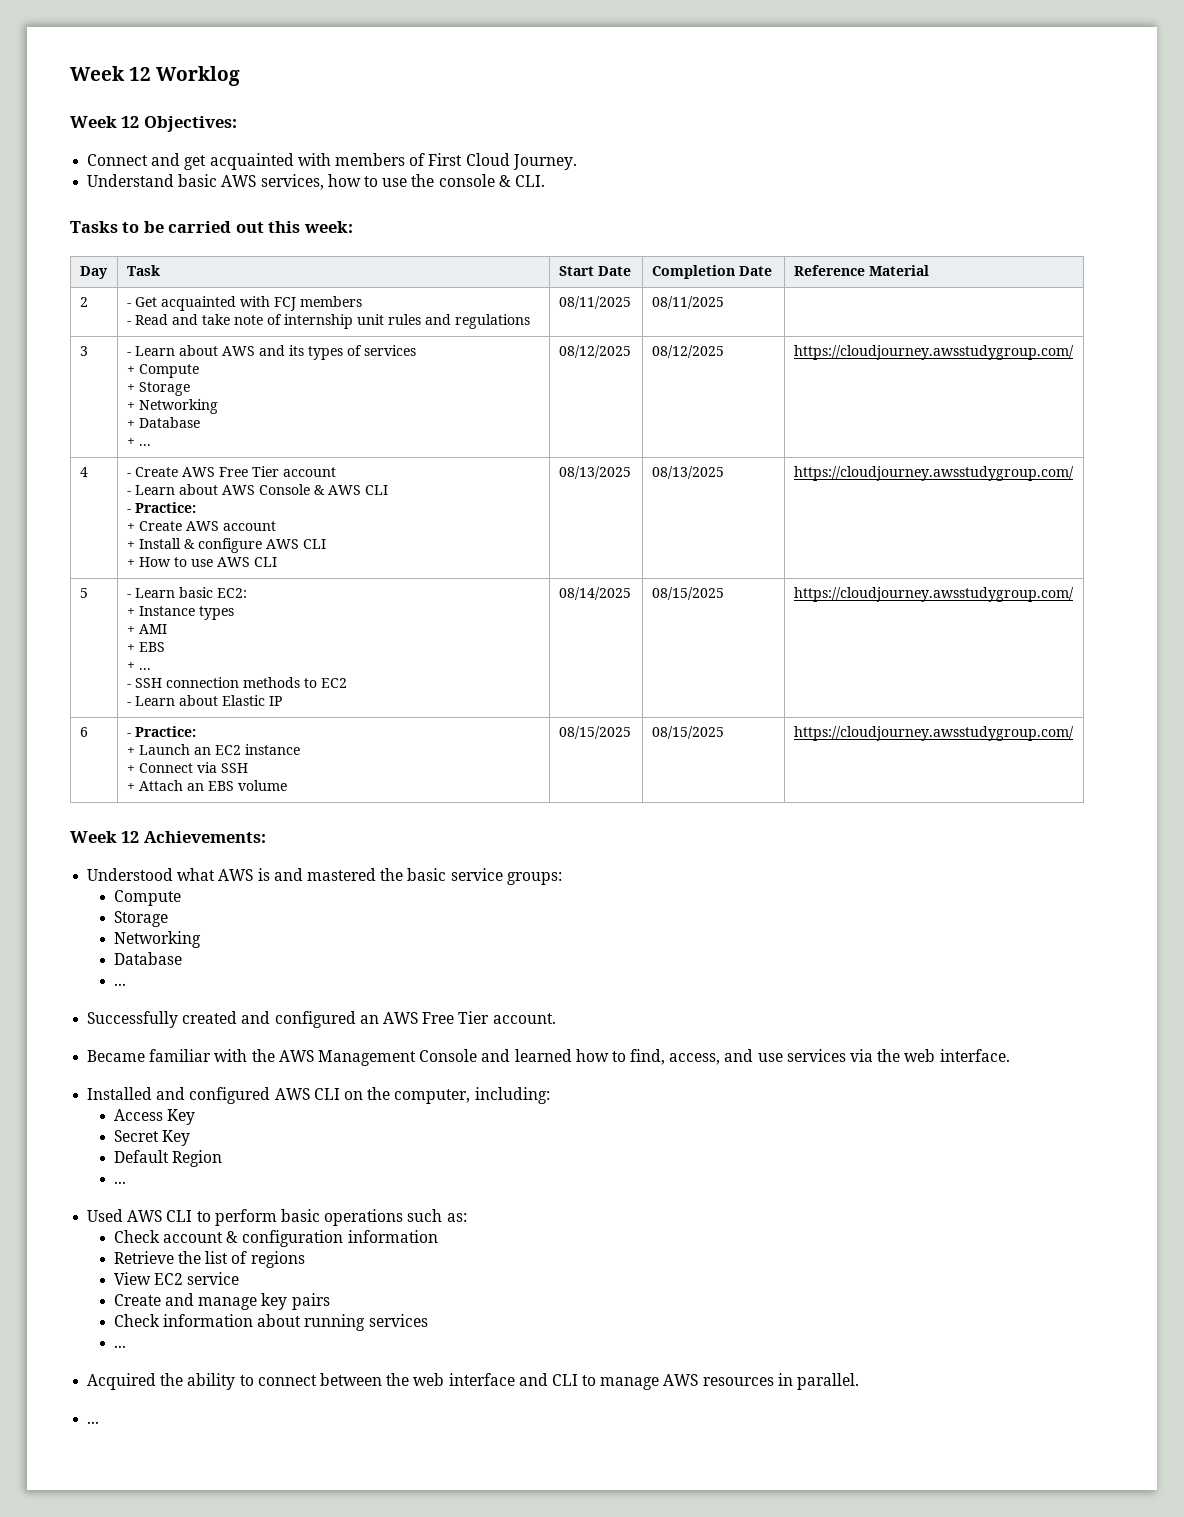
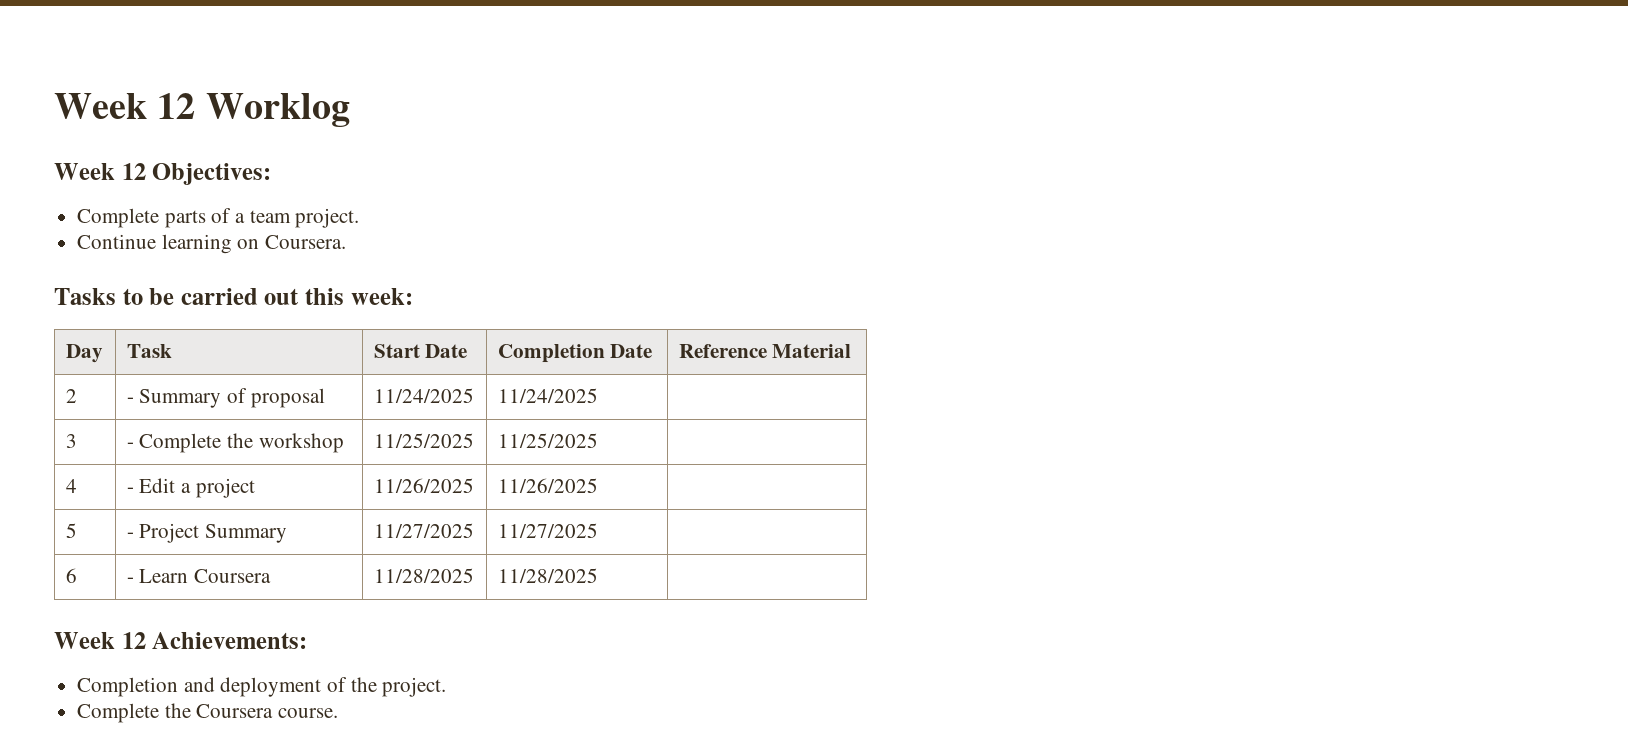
[87,153,577,170] [87,174,545,190] Connect and get acquainted with members of First Cloud Journey. // Understand basic AWS services, how to use the console & CLI. -> [77,208,360,228] [77,234,347,254] Complete parts of a team project. // Continue learning on Coursera.
[134,296,362,311] [126,314,530,329] [558,296,631,309] [651,296,724,309] [79,346,88,356] [126,345,416,360] [126,364,199,378] [126,382,190,396] [126,399,218,414] [126,417,200,428] [126,438,151,446] [558,345,631,358] [651,345,724,358] [793,345,1074,360] [79,467,88,477] [126,466,336,477] [126,484,388,495] [126,502,196,513] [126,521,276,531] [126,538,326,553] [126,557,277,567] [558,466,631,479] [651,466,724,479] [793,466,1074,481] [79,588,88,598] [126,587,247,598] [126,606,234,620] [126,624,167,634] [126,642,165,652] [126,662,151,670] [126,677,347,688] [126,695,282,706] [558,587,631,600] [651,587,724,600] [793,587,1074,602] [79,727,88,737] [126,726,196,737] [126,744,300,755] [126,762,248,773] [126,780,287,791] [558,726,631,739] [651,726,724,739] [793,726,1074,741] [70,831,266,843] [87,868,562,885] [113,890,181,906] [113,911,168,927] [113,931,201,948] [113,952,182,965] [113,983,126,986] [87,1011,556,1028] [87,1049,1010,1066] [87,1087,550,1104] [113,1109,196,1125] [113,1130,191,1146] [113,1150,223,1167] [113,1181,126,1184] [87,1209,467,1226] [113,1230,438,1247] [113,1251,305,1268] [113,1272,240,1285] [113,1293,330,1310] [113,1314,428,1331] [113,1345,126,1348] [87,1373,860,1390] [87,1421,100,1424] Get acquainted with FCJ members // - Read and take note of internship unit rules and regulations | 08/11/2025 | 08/11/2025 | // 3 | - Learn about AWS and its types of services // + Compute // + Storage // + Networking // + Database // + ... | 08/12/2025 | 08/12/2025 | https://cloudjourney.awsstudygroup.com/ // 4 | - Create AWS Free Tier account // - Learn about AWS Console & AWS CLI // - Practice: // + Create AWS account // + Install & configure AWS CLI // + How to use AWS CLI | 08/13/2025 | 08/13/2025 | https://cloudjourney.awsstudygroup.com/ // 5 | - Learn basic EC2: // + Instance types // + AMI // + EBS // + ... // - SSH connection methods to EC2 // - Learn about Elastic IP | 08/14/2025 | 08/15/2025 | https://cloudjourney.awsstudygroup.com/ // 6 | - Practice: // + Launch an EC2 instance // + Connect via SSH // + Attach an EBS volume | 08/15/2025 | 08/15/2025 | https://cloudjourney.awsstudygroup.com/ // Week 12 Achievements: // Understood what AWS is and mastered the basic service groups: // Compute // Storage // Networking // Database // ... // Successfully created and configured an AWS Free Tier account. // Became familiar with the AWS Management Console and learned how to find, access, and use services via the web interface. // Installed and configured AWS CLI on the computer, including: // Access Key // Secret Key // Default Region // ... // Used AWS CLI to perform basic operations such as: // Check account & configuration information // Retrieve the list of regions // View EC2 service // Create and manage key pairs // Check information about running services // ... // Acquired the ability to connect between the web interface and CLI to manage AWS resources in parallel. // ... -> [139,388,325,408] [373,388,474,403] [497,388,598,403] [65,434,77,448] [126,433,344,453] [373,433,474,448] [497,433,598,448] [65,479,77,493] [126,478,255,498] [373,478,474,493] [497,478,598,493] [65,523,77,538] [126,523,288,543] [373,523,474,538] [497,523,598,538] [65,568,77,583] [126,569,272,583] [373,568,474,583] [497,568,598,583] [54,632,308,649] [77,677,447,697] [77,703,339,723] Summary of proposal | 11/24/2025 | 11/24/2025 | // 3 | - Complete the workshop | 11/25/2025 | 11/25/2025 | // 4 | - Edit a project | 11/26/2025 | 11/26/2025 | // 5 | - Project Summary | 11/27/2025 | 11/27/2025 | // 6 | - Learn Coursera | 11/28/2025 | 11/28/2025 | // Week 12 Achievements: // Completion and deployment of the project. // Complete the Coursera course.

